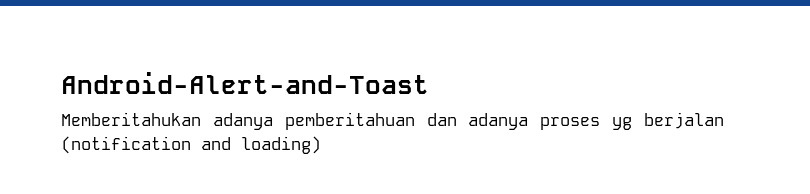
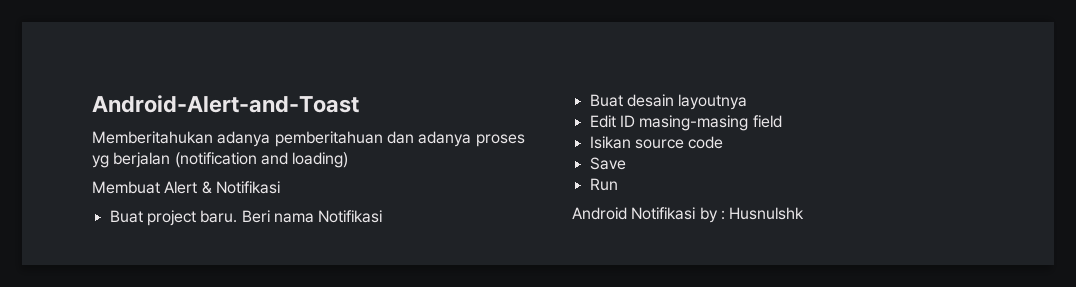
(321, 145) none -> [92,181,280,194] [109,210,383,226] [589,94,748,110] [589,115,782,131] [589,136,724,149] [589,157,626,170] [589,178,618,191] [572,207,805,223] // Membuat Alert & Notifikasi // Buat project baru. Beri nama Notifikasi // Buat desain layoutnya // Edit ID masing-masing field // Isikan source code // Save // Run // Android Notifikasi by : Husnulshk

